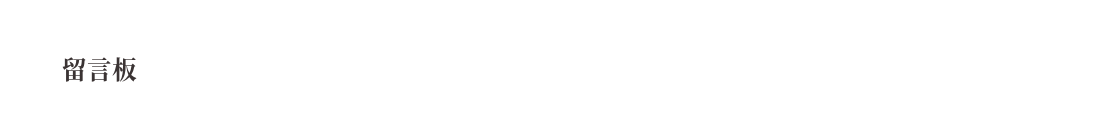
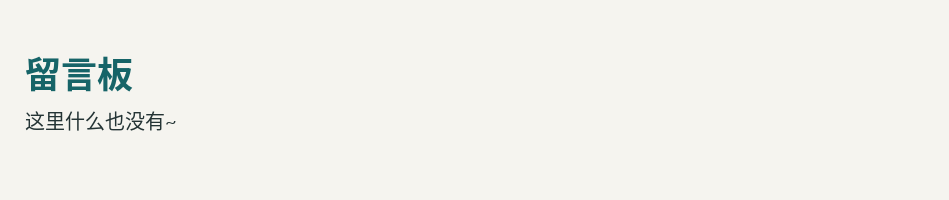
(137, 69) none -> [25,111,177,131] // 这里什么也没有~

